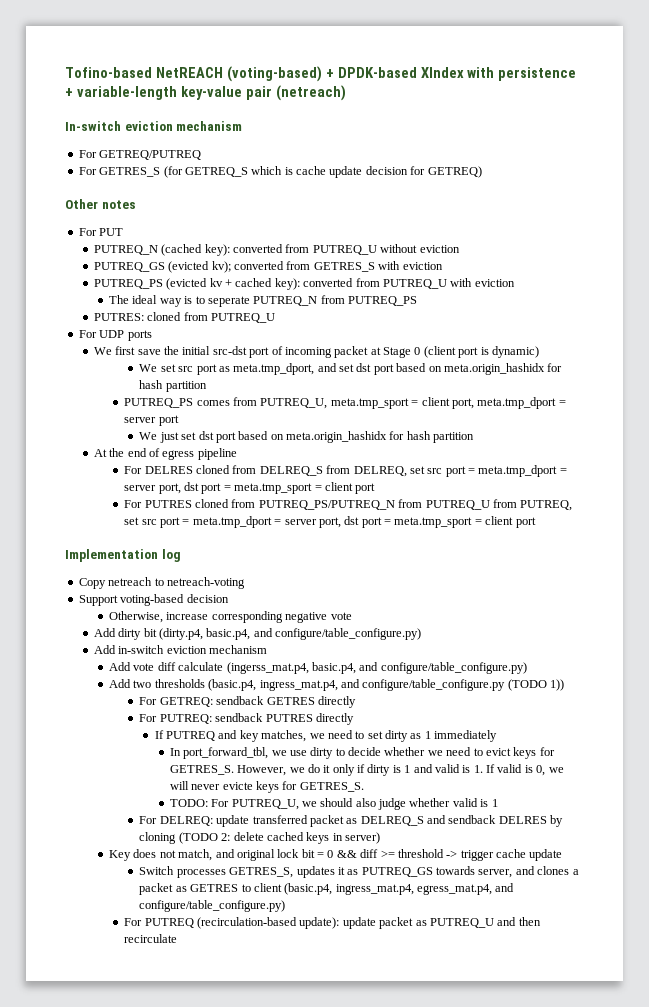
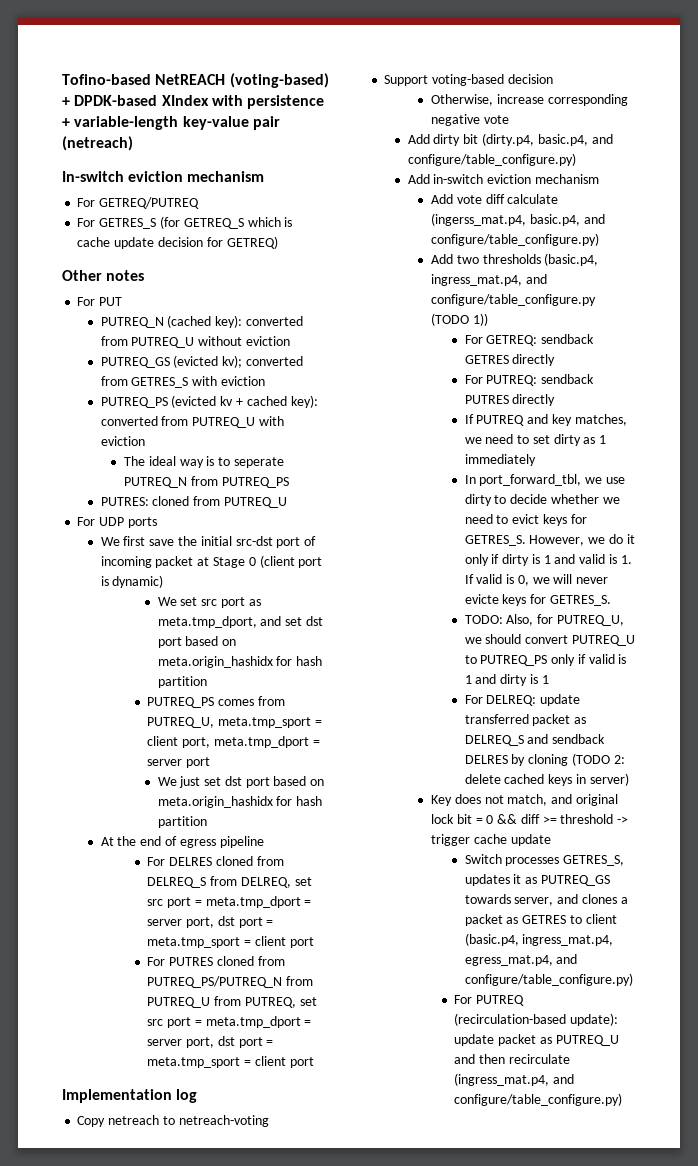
[211,799,230,807] For -> [506,614,554,626] Also, for
[355,798,451,810] also judge whether -> [525,635,635,646] [464,654,586,666] convert PUTREQ_U to PUTREQ_PS only if
(498, 803) none -> [475,674,549,686] and dirty is 1
(178, 938) none -> [454,1073,575,1086] [454,1093,623,1106] (ingress_mat.p4, and configure/table_configure.py)

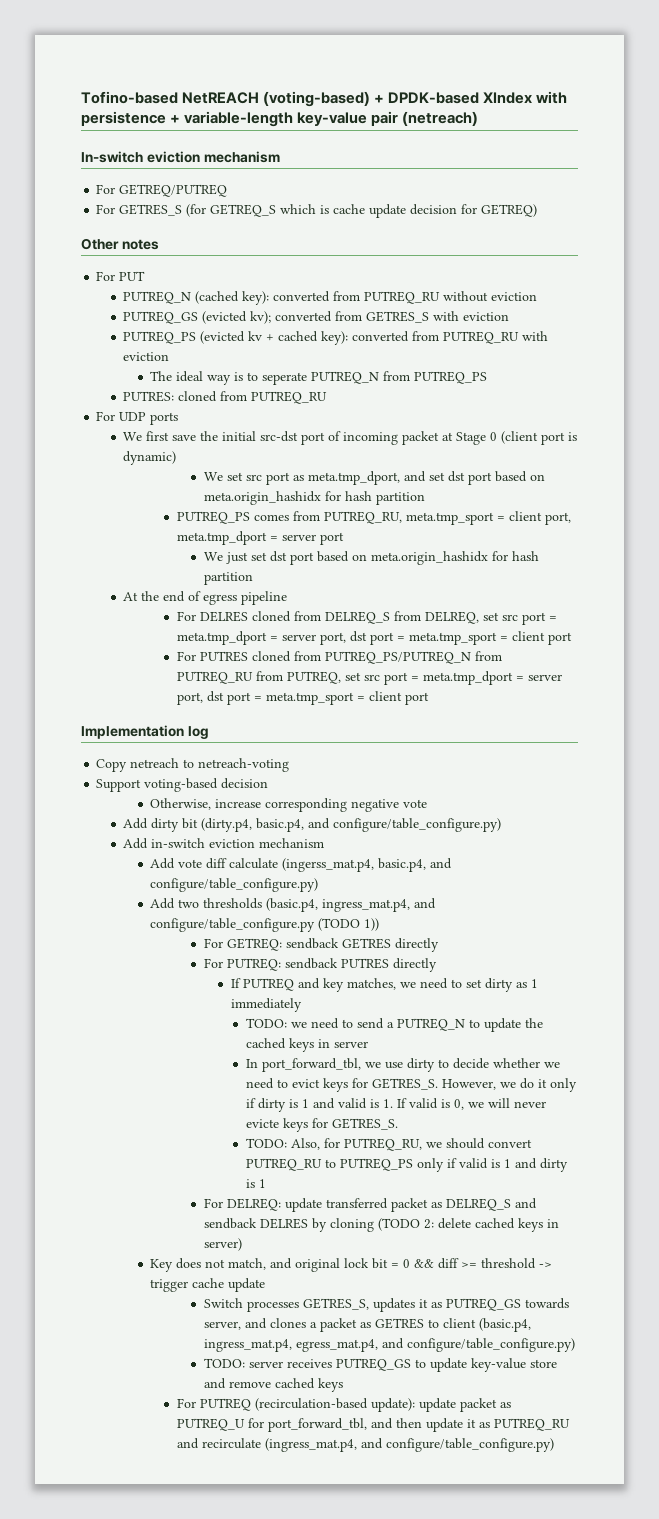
[131,337,195,348] PUTREQ_U -> [364,291,441,304] PUTREQ_RU
[192,417,256,428] PUTREQ_U -> [443,331,520,344] PUTREQ_RU
[224,497,288,508] PUTREQ_U -> [251,391,328,404] PUTREQ_RU
[147,717,215,728] PUTREQ_U, -> [323,511,402,524] PUTREQ_RU,
[147,997,211,1008] PUTREQ_U -> [176,671,253,684] PUTREQ_RU
(536, 460) none -> [245,1018,543,1032] [245,1038,368,1052] // TODO: we need to send a PUTREQ_N to update the cached keys in server
[556,615,624,626] PUTREQ_U, -> [343,1138,422,1151] PUTREQ_RU,
[571,635,635,646] PUTREQ_U -> [245,1158,322,1171] PUTREQ_RU
(633, 979) none -> [203,1358,557,1372] [203,1378,343,1392] // TODO: server receives PUTREQ_GS to update key-value store and remove cached keys
[454,1054,506,1064] and then -> [247,1418,570,1432] [176,1438,199,1449] for port_forward_tbl, and then update it as PUTREQ_RU and

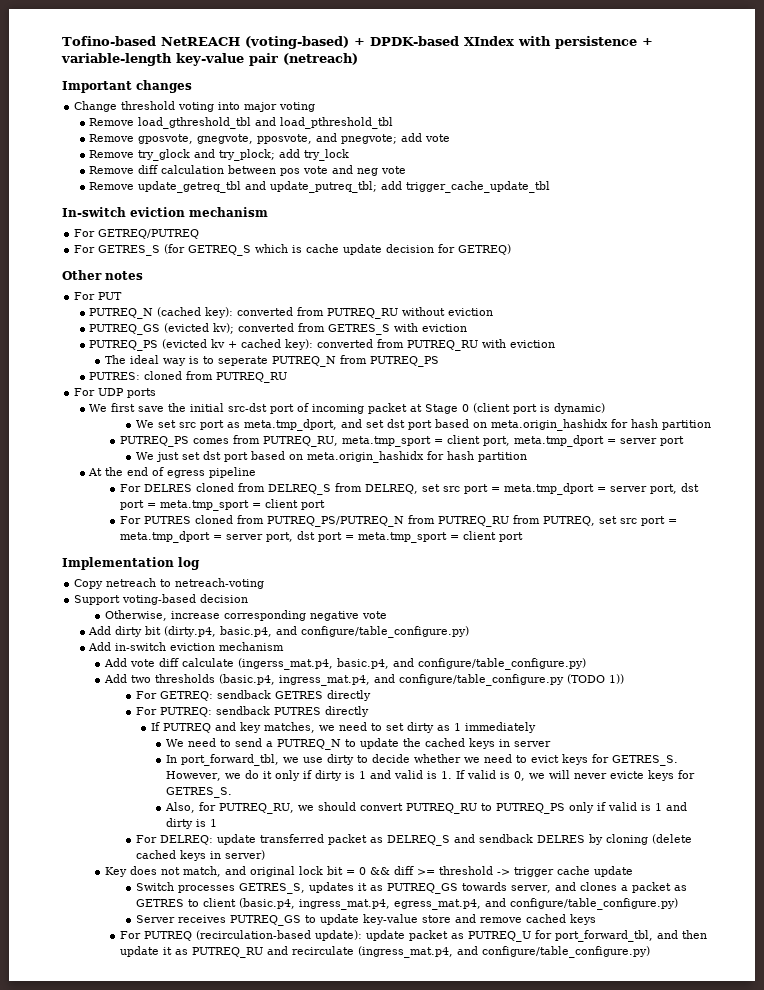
(479, 118) none -> [62,80,192,93] [74,101,316,112] [89,117,394,129] [89,133,451,144] [89,149,350,161] [89,165,407,176] [89,181,551,193] // Important changes // Change threshold voting into major voting // Remove load_gthreshold_tbl and load_pthreshold_tbl // Remove gposvote, gnegvote, pposvote, and pnegvote; add vote // Remove try_glock and try_plock; add try_lock // Remove diff calculation between pos vote and neg vote // Remove update_getreq_tbl and update_putreq_tbl; add trigger_cache_update_tbl
[245,1018,307,1028] TODO: we -> [166,739,185,747] We
[245,1138,287,1148] TODO: -> (233, 792) none
[377,1218,471,1231] (TODO 2: delete -> [651,834,692,844] (delete
[203,1358,283,1368] TODO: server -> [135,915,175,923] Server

